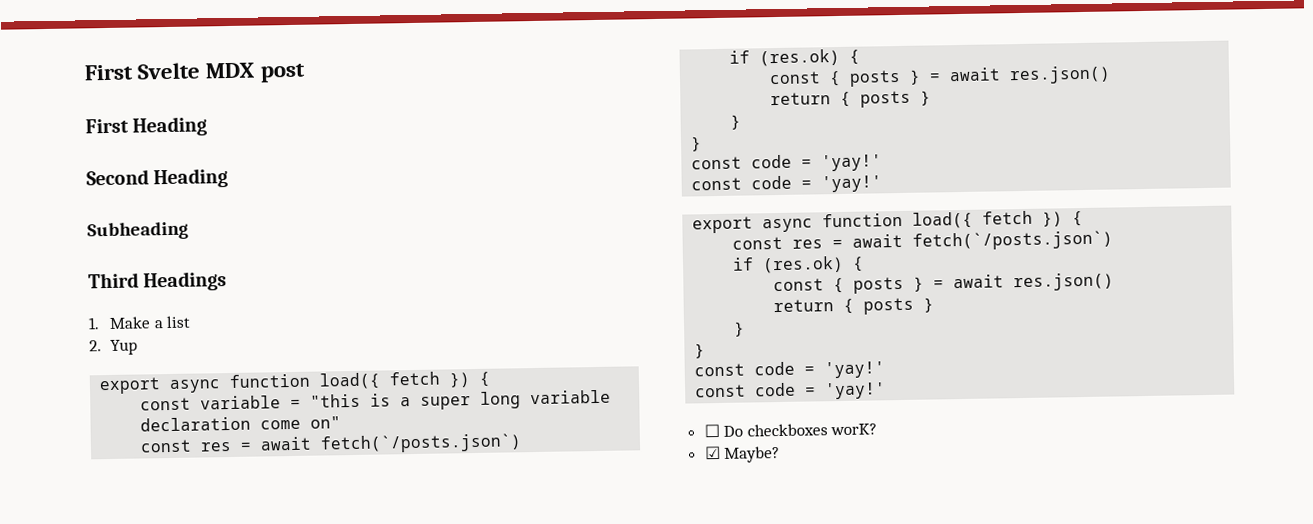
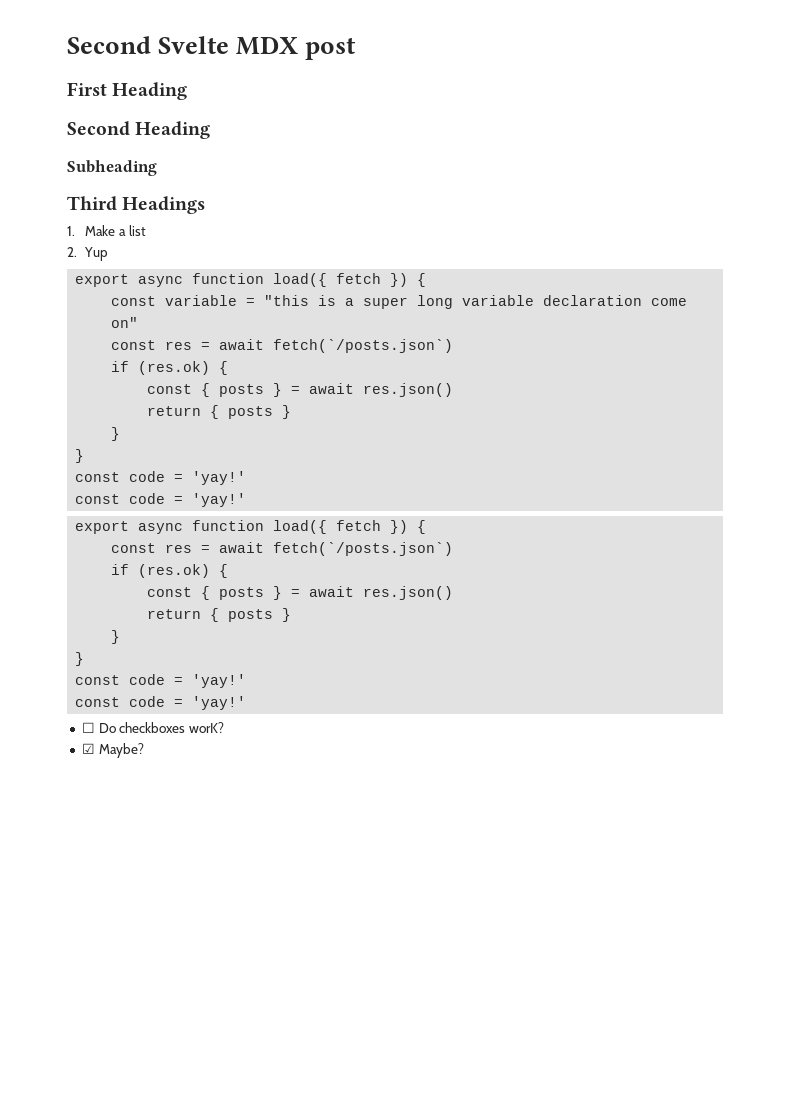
[84,64,133,81] First -> [67,36,151,54] Second

